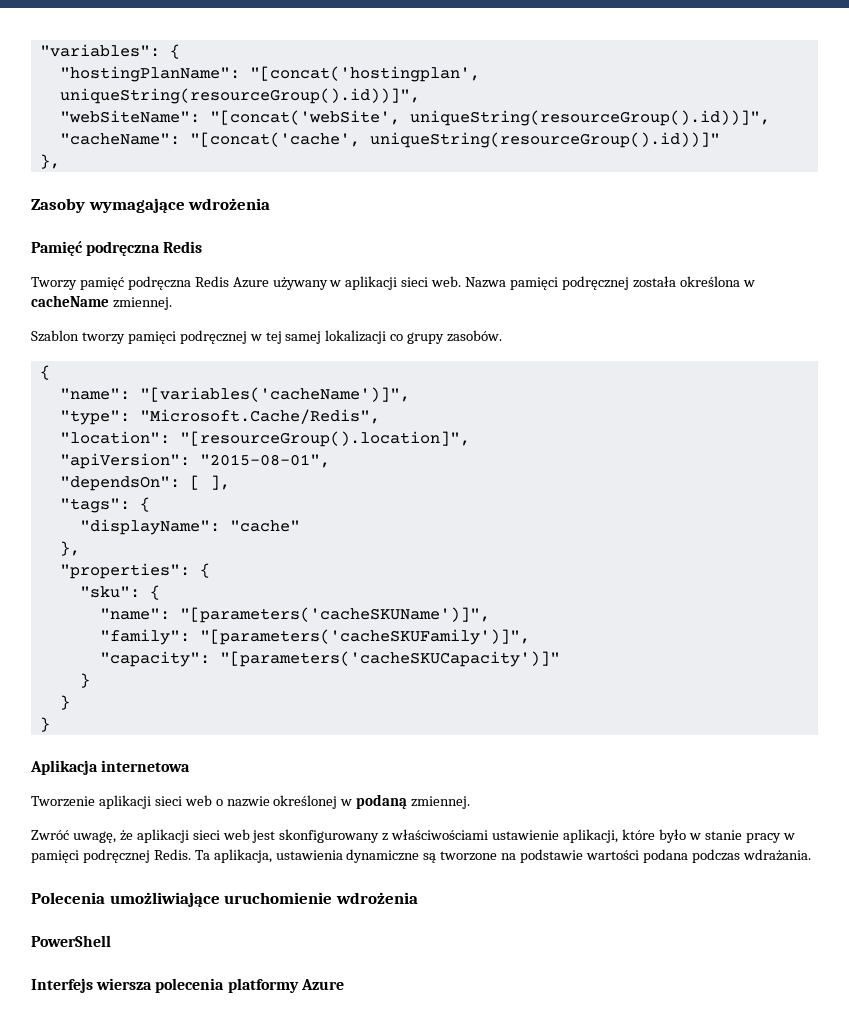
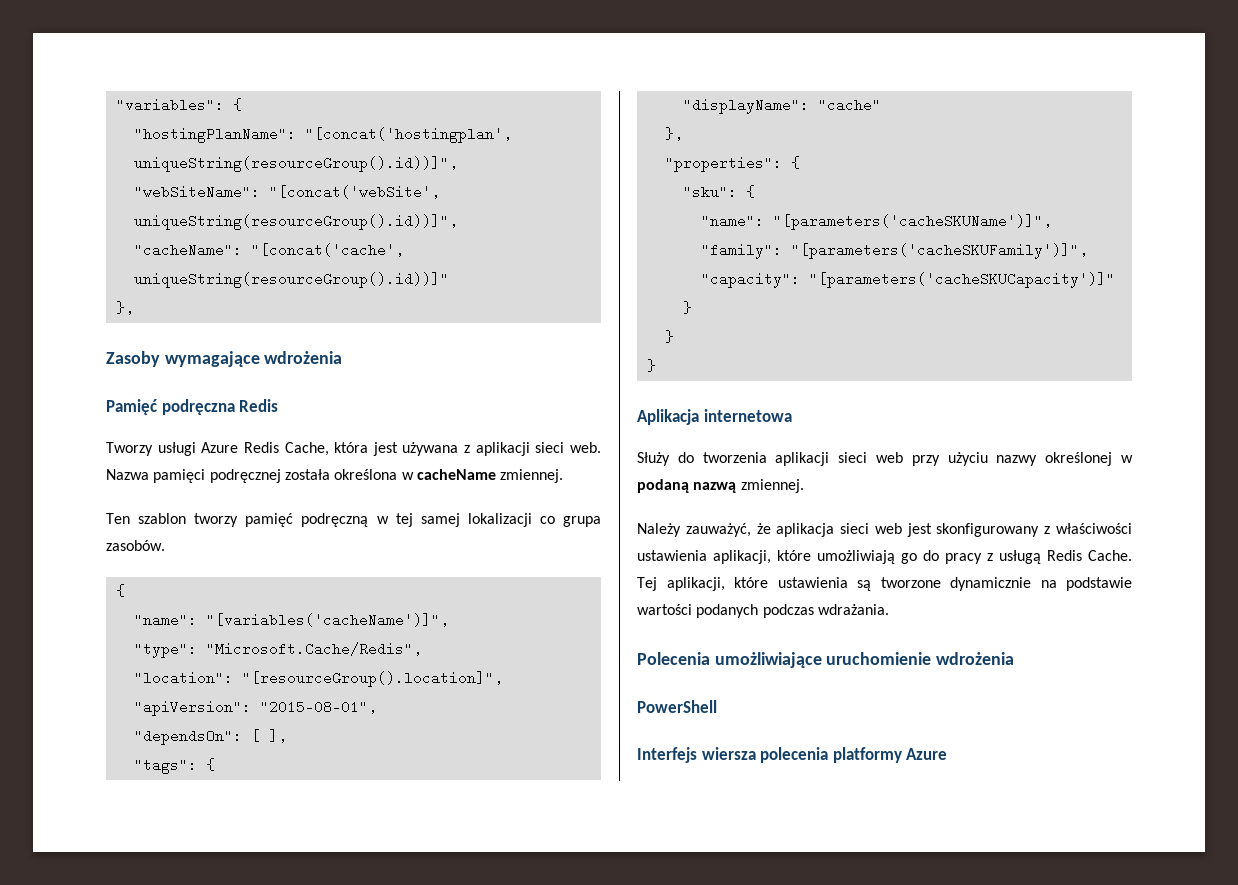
[79,276,342,290] pamięć podręczna Redis Azure używany w -> [157,442,471,456] usługi Azure Redis Cache, która jest używana z
[31,330,247,344] Szablon tworzy pamięci podręcznej -> [106,513,369,527] Ten szablon tworzy pamięć podręczną
[407,332,445,344] grupy -> [563,516,602,527] grupa
[31,795,270,809] Tworzenie aplikacji sieci web o nazwie -> [637,452,1038,466] Służy do tworzenia aplikacji sieci web przy użyciu nazwy
[411,796,471,809] [31,829,189,843] zmiennej. // Zwróć uwagę, że aplikacji -> [693,479,804,493] [637,523,835,537] nazwą zmiennej. // Należy zauważyć, że aplikacja
[391,829,795,843] [31,849,420,863] właściwościami ustawienie aplikacji, które było w stanie pracy w pamięci podręcznej Redis. Ta aplikacja, ustawienia dynamiczne -> [1056,523,1132,534] [637,550,1132,564] [637,577,848,591] właściwości ustawienia aplikacji, które umożliwiają go do pracy z usługą Redis Cache. Tej aplikacji, które ustawienia
(498, 856) none -> [950,577,1031,591] dynamicznie
[642,849,688,863] podana -> [696,604,759,618] podanych

